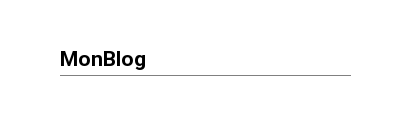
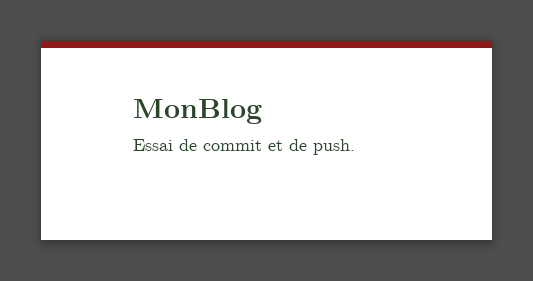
(146, 60) none -> [133,139,355,155] // Essai de commit et de push.

